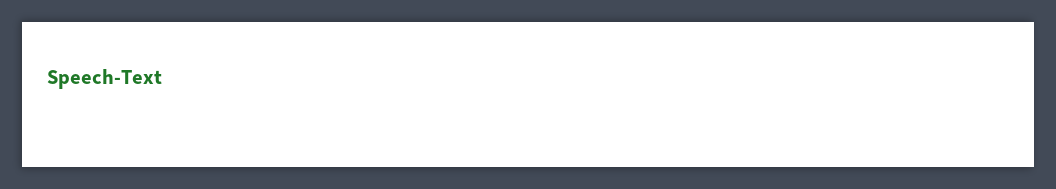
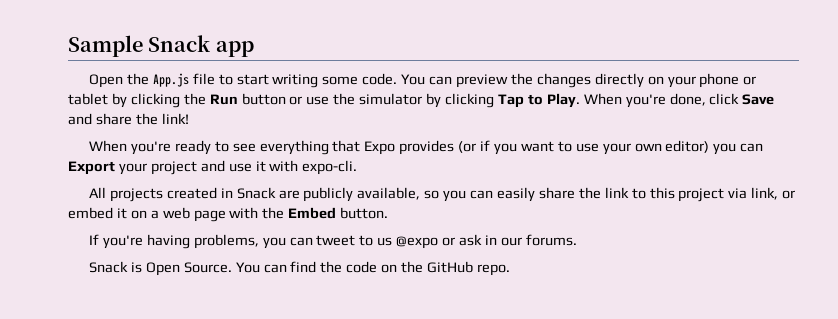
[47,69,162,89] Speech-Text -> [68,35,254,57] [88,73,757,88] [68,93,775,108] [68,113,189,125] [88,140,764,155] [68,160,358,175] [88,187,796,202] [68,207,389,222] [88,234,577,249] [88,261,510,276] Sample Snack app // Open the App.js file to start writing some code. You can preview the changes directly on your phone or tablet by clicking the Run button or use the simulator by clicking Tap to Play. When you're done, click Save and share the link! // When you're ready to see everything that Expo provides (or if you want to use your own editor) you can Export your project and use it with expo-cli. // All projects created in Snack are publicly available, so you can easily share the link to this project via link, or embed it on a web page with the Embed button. // If you're having problems, you can tweet to us @expo or ask in our forums. // Snack is Open Source. You can find the code on the GitHub repo.

